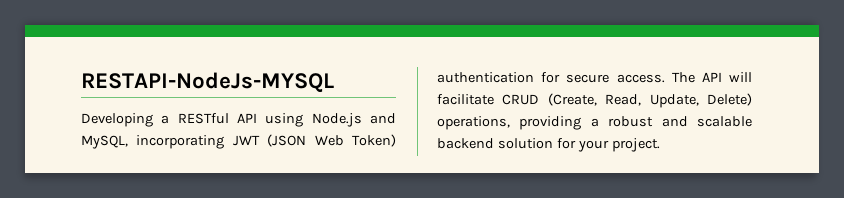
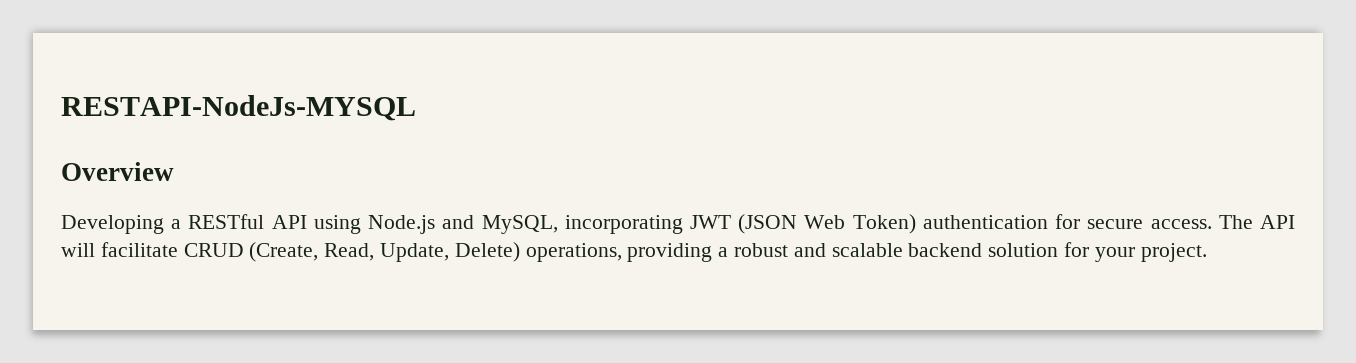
(334, 82) none -> [61,162,174,181] // Overview

